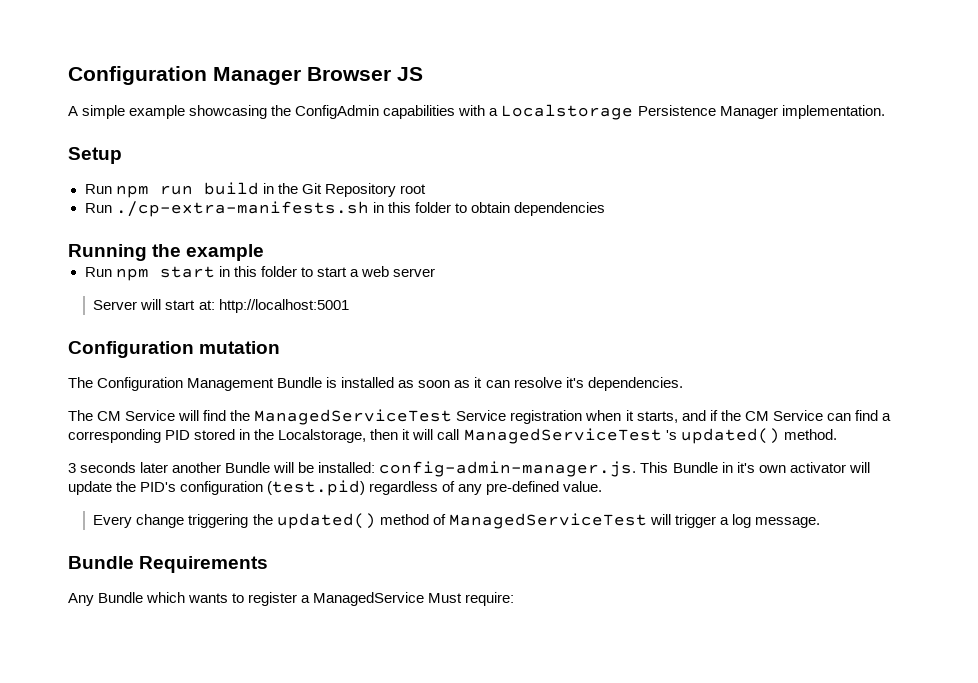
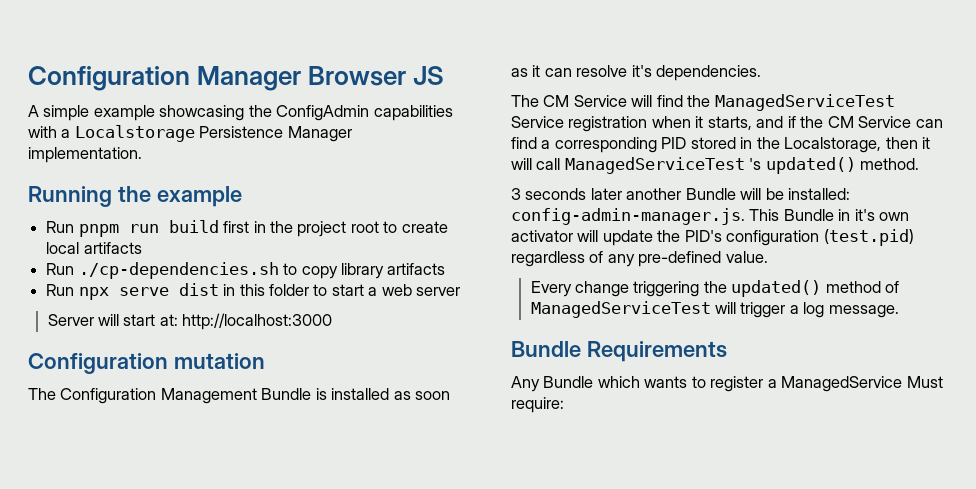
[68,147,122,164] [84,182,426,198] [84,201,605,217] [68,244,265,261] [84,266,215,281] Setup // Run npm run build in the Git Repository root // Run ./cp-extra-manifests.sh in this folder to obtain dependencies // Running the example // Run npm start -> [28,186,242,207] [46,220,448,237] [46,242,142,254] [46,262,446,279] [46,283,219,300] Running the example // Run pnpm run build first in the project root to create local artifacts // Run ./cp-dependencies.sh to copy library artifacts // Run npx serve dist
[218,299,349,313] http://localhost:5001 -> [182,313,333,330] http://localhost:3000

